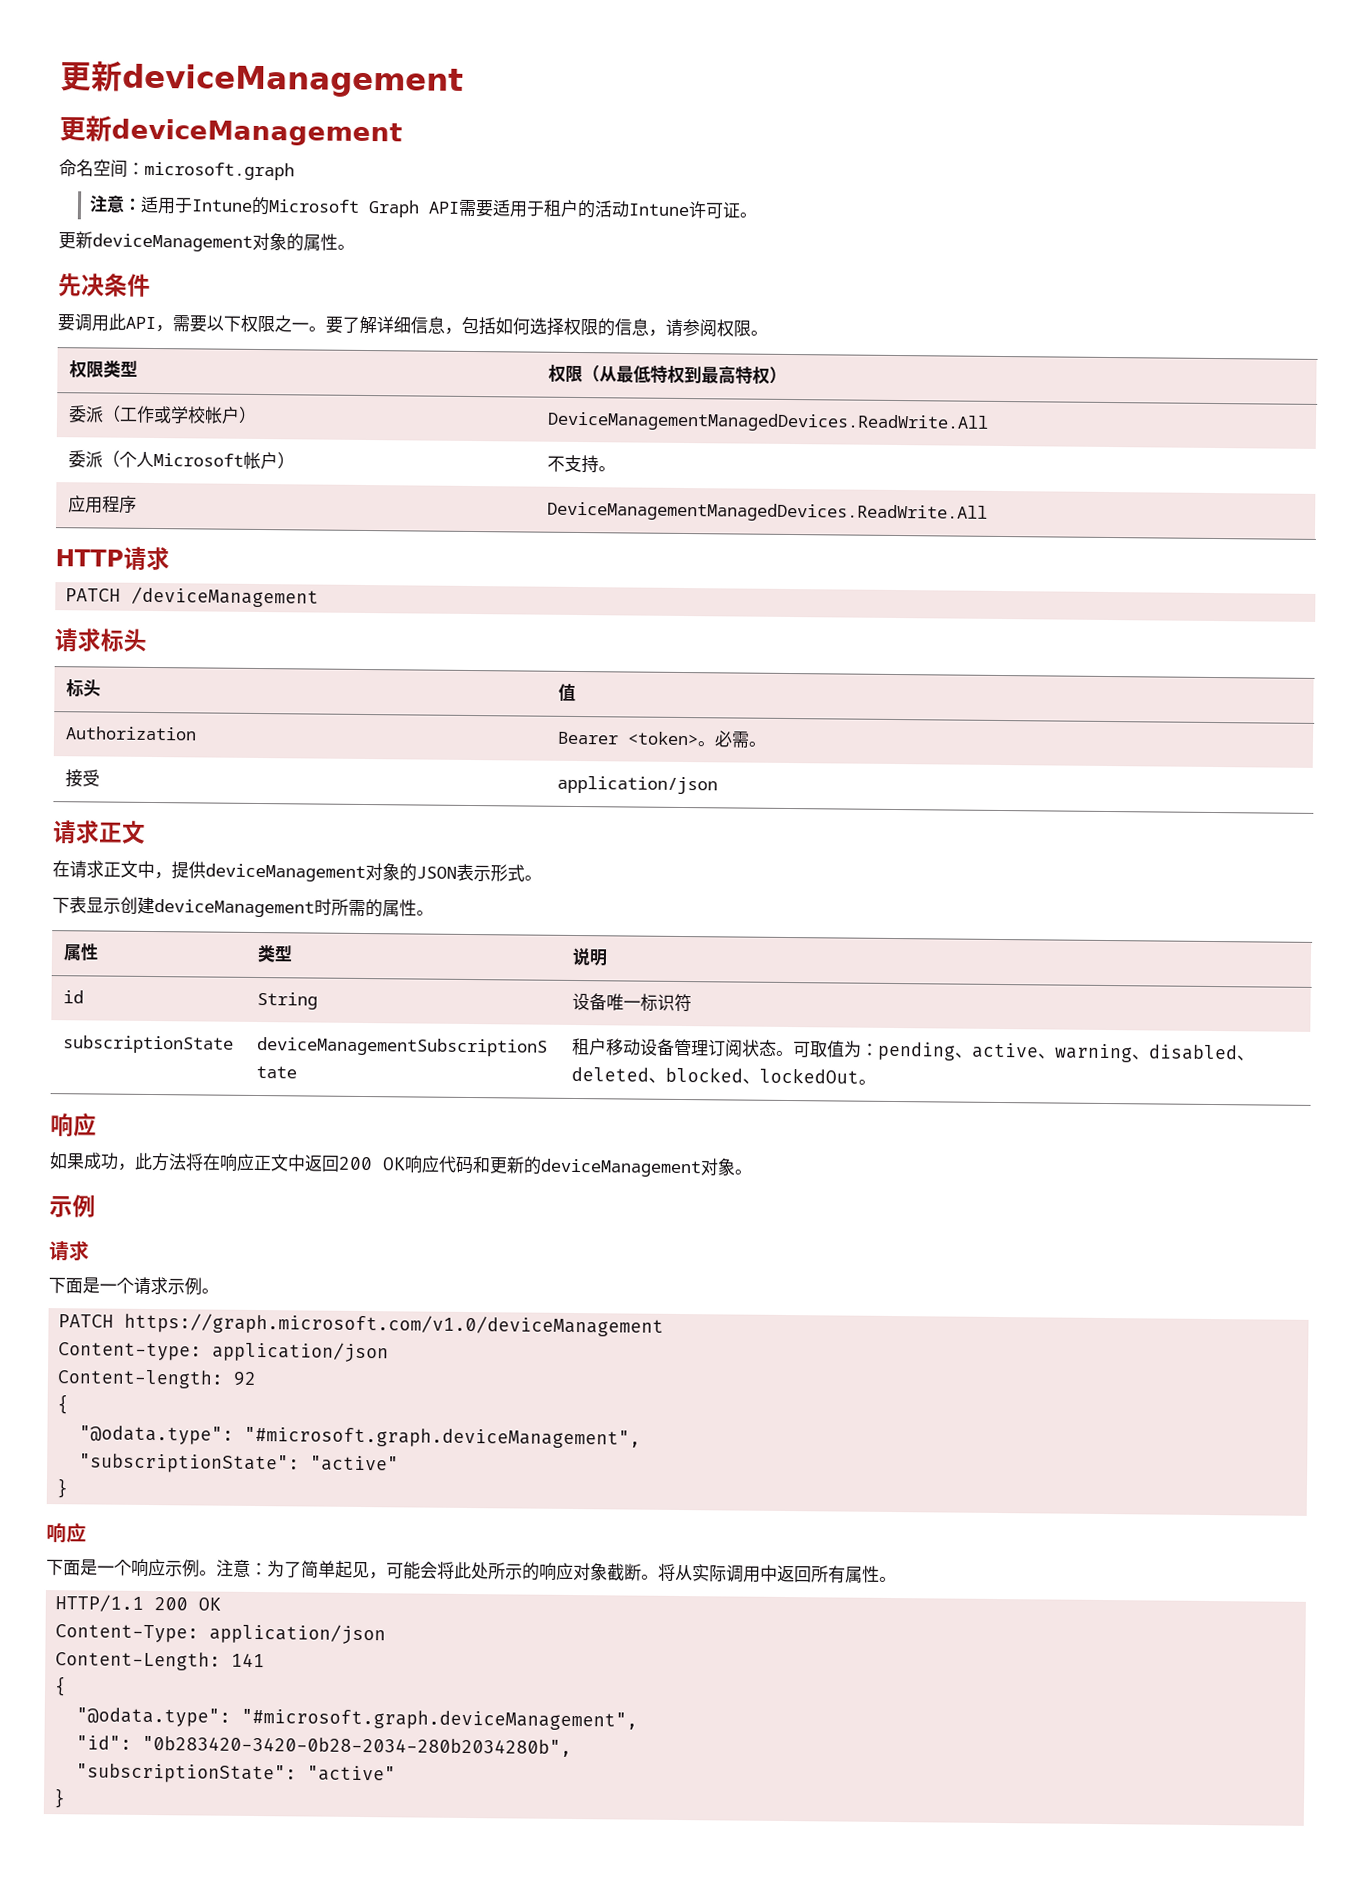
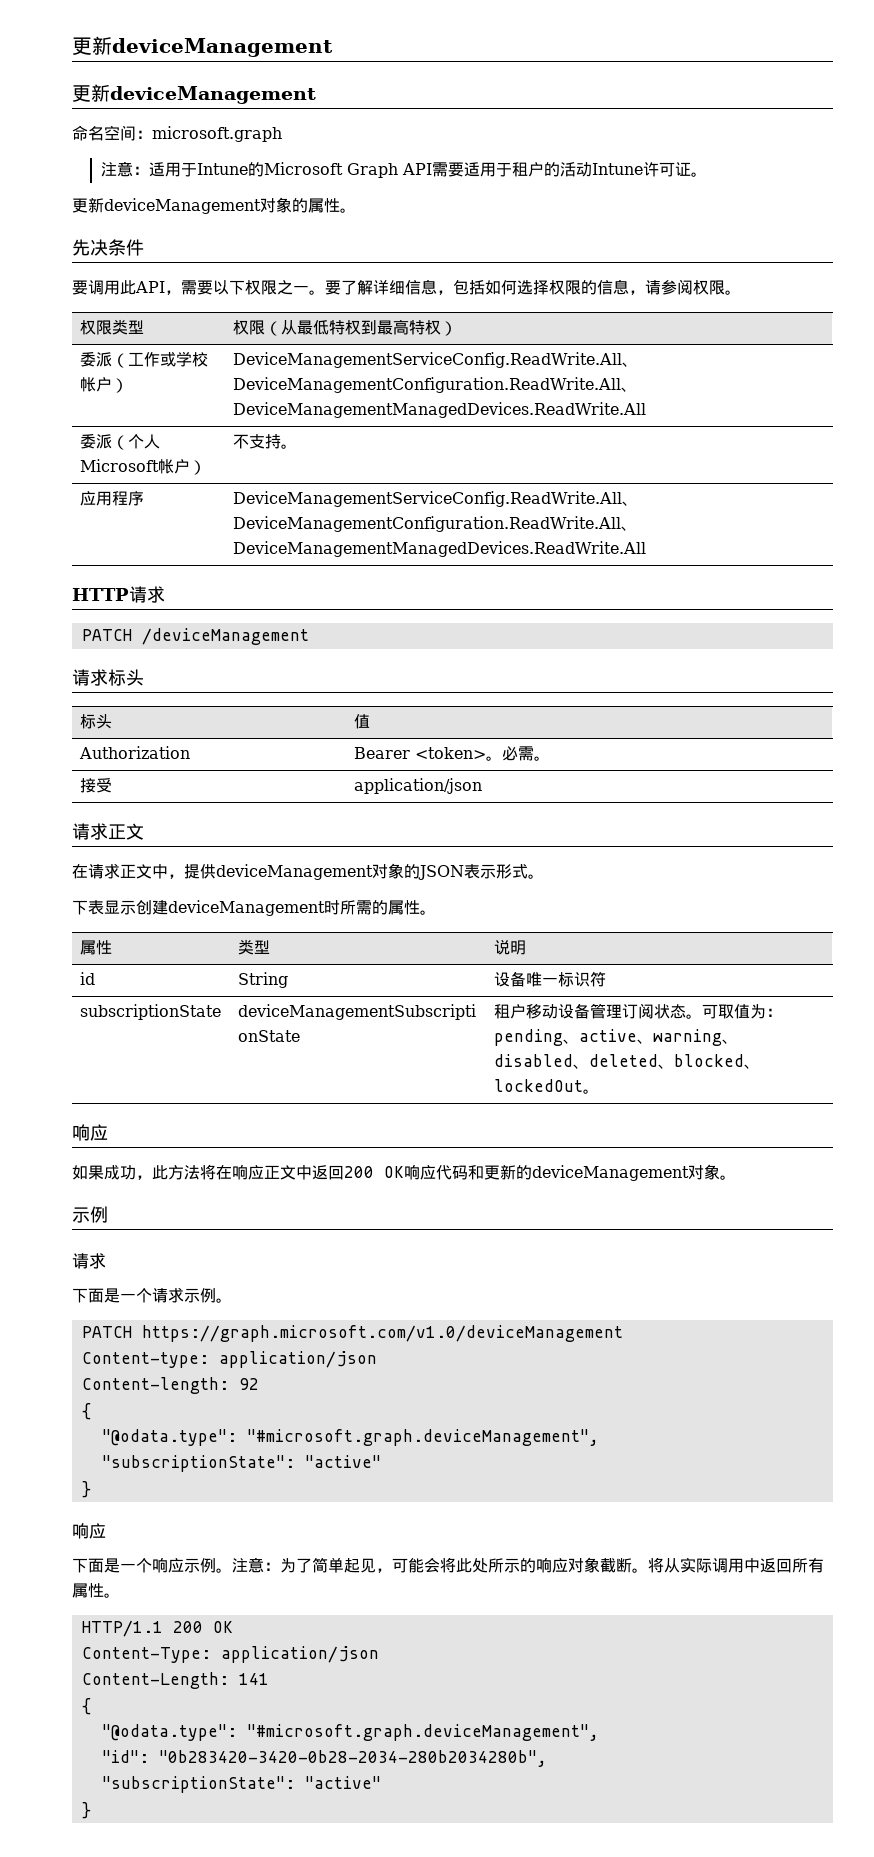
(257, 415) none -> [233,352,639,368] [233,377,638,393] DeviceManagementServiceConfig.ReadWrite.All、DeviceManagementConfiguration.ReadWrite.All、
(137, 504) none -> [233,491,639,507] [233,516,638,532] DeviceManagementServiceConfig.ReadWrite.All、DeviceManagementConfiguration.ReadWrite.All、

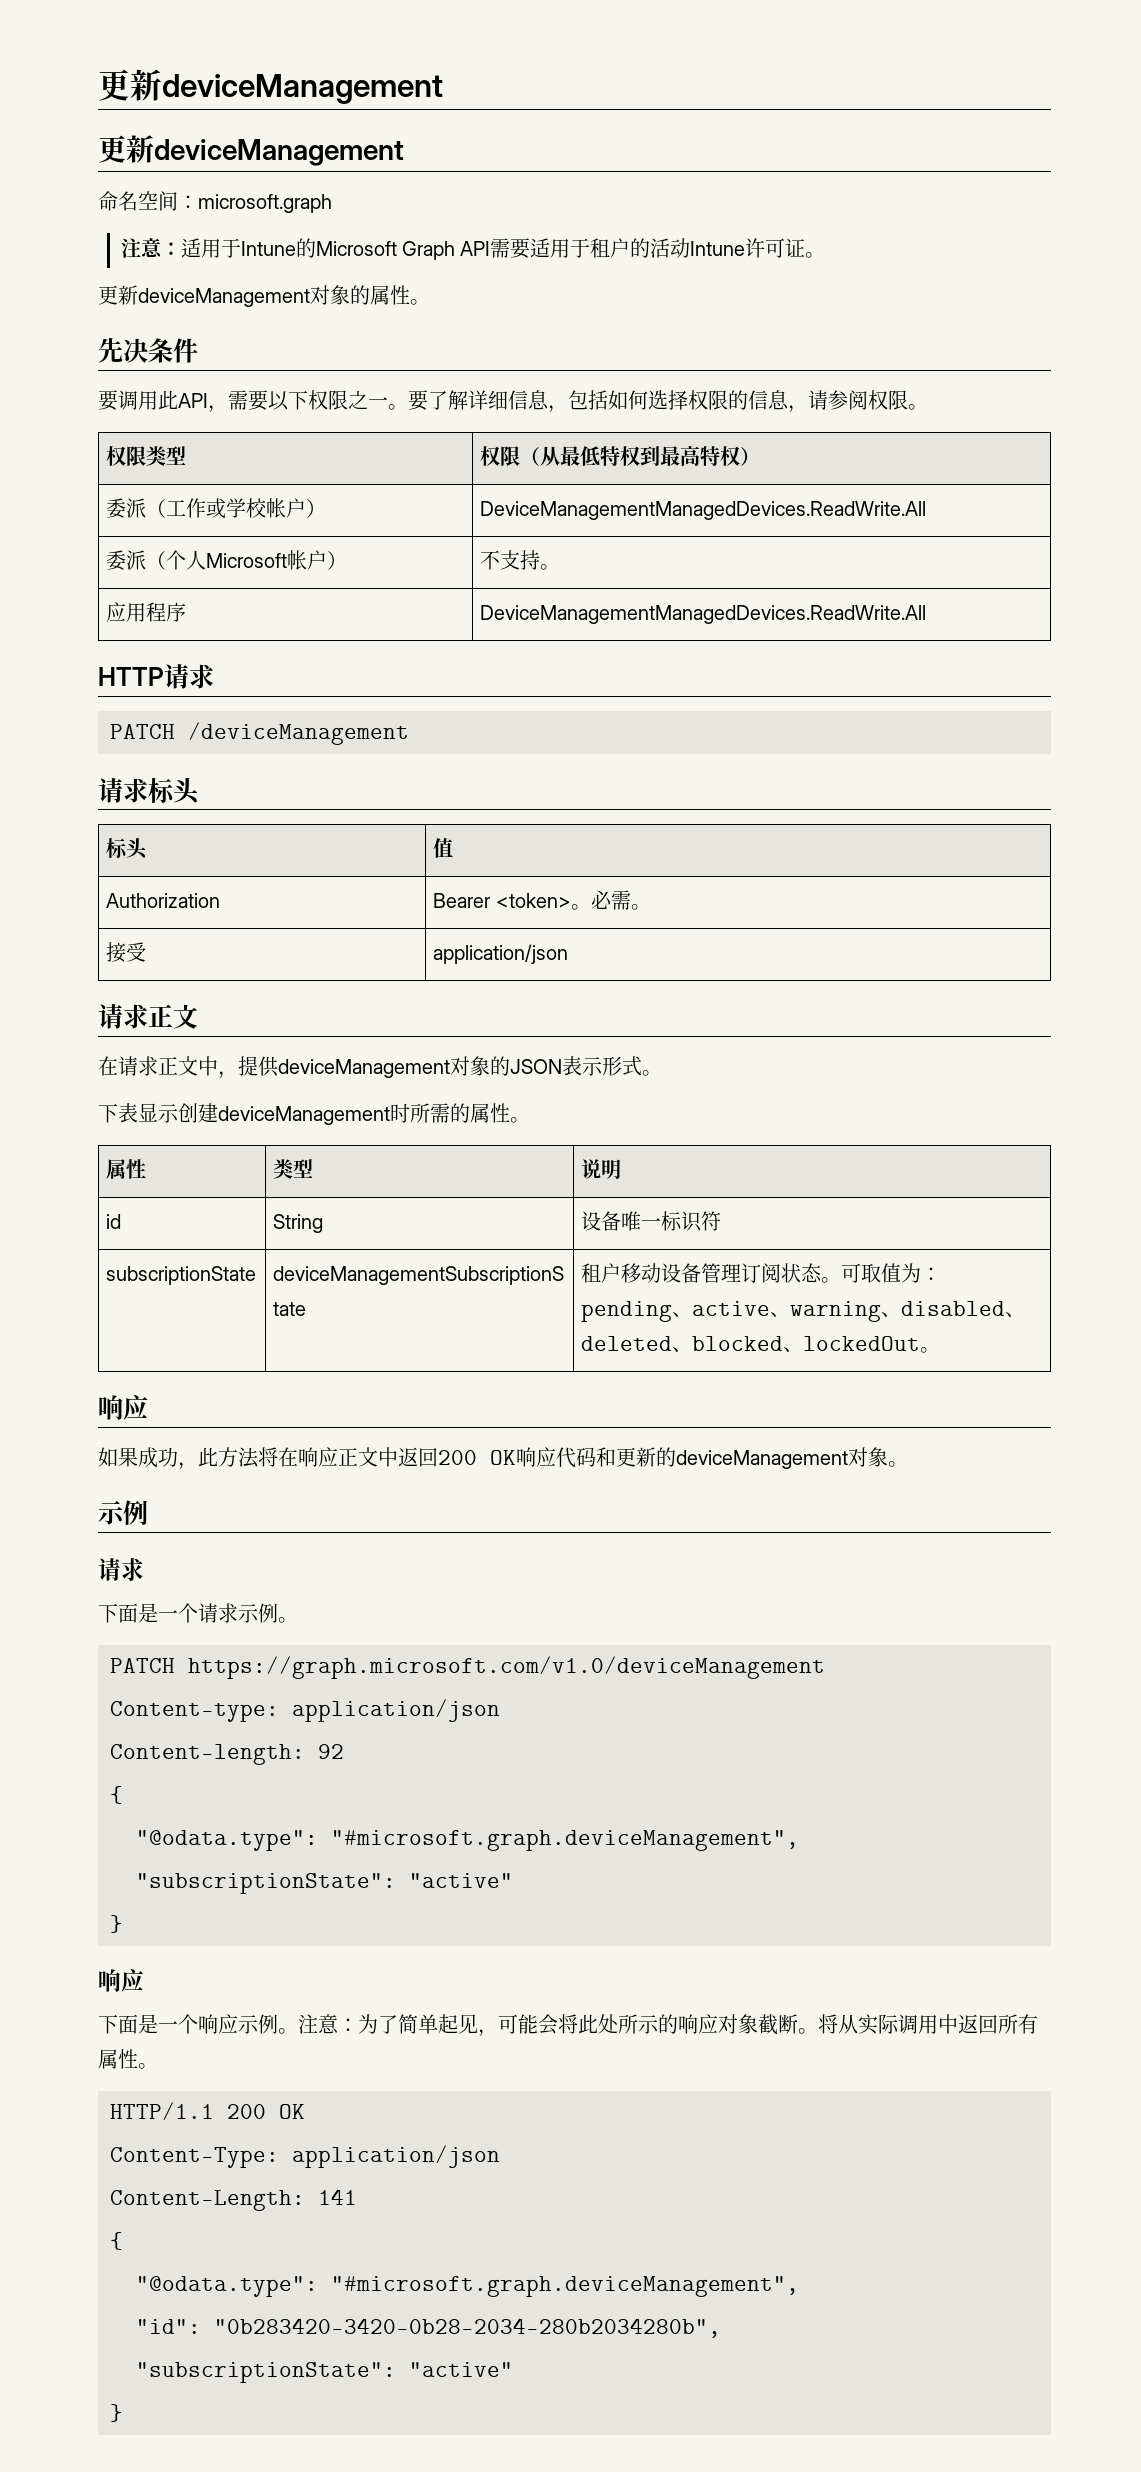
[233,352,639,368] [233,377,638,393] DeviceManagementServiceConfig.ReadWrite.All、DeviceManagementConfiguration.ReadWrite.All、 -> (327, 508) none
[233,491,639,507] [233,516,638,532] DeviceManagementServiceConfig.ReadWrite.All、DeviceManagementConfiguration.ReadWrite.All、 -> (187, 612) none

